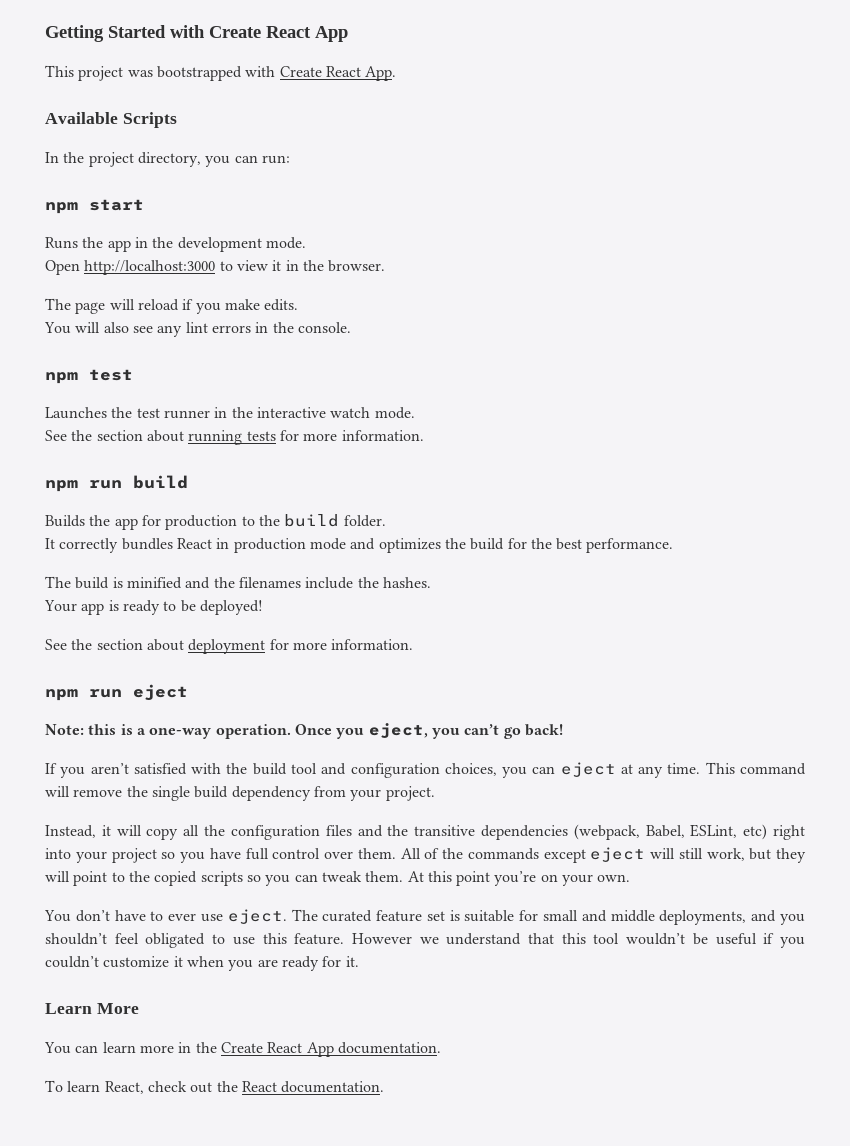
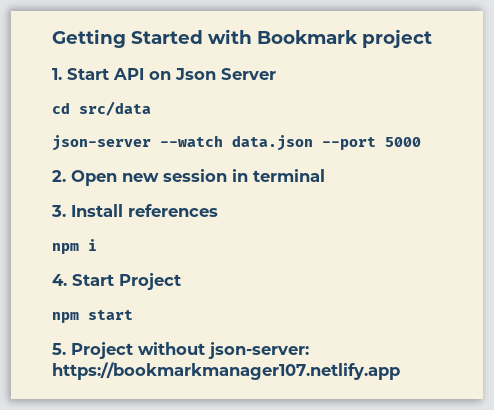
[209,26,348,42] [45,65,397,81] [45,112,177,128] [45,152,290,167] [45,199,144,214] [45,237,306,252] [45,260,386,275] [45,298,299,314] [44,322,351,337] [45,369,133,384] [45,407,415,419] [45,430,424,445] [45,475,188,492] [45,514,386,530] [45,538,674,553] [45,576,431,589] [44,600,263,615] [45,639,414,654] [45,684,188,701] [45,723,563,739] [45,762,807,778] [45,786,435,801] [45,824,805,840] [45,847,806,863] [45,871,631,886] [44,909,805,925] [45,933,806,948] [45,956,359,971] [45,1003,139,1014] [44,1042,441,1057] [45,1080,385,1094] Create React App // This project was bootstrapped with Create React App. // Available Scripts // In the project directory, you can run: // npm start // Runs the app in the development mode. // Open http://localhost:3000 to view it in the browser. // The page will reload if you make edits. // You will also see any lint errors in the console. // npm test // Launches the test runner in the interactive watch mode. // See the section about running tests for more information. // npm run build // Builds the app for production to the build folder. // It correctly bundles React in production mode and optimizes the build for the best performance. // The build is minified and the filenames include the hashes. // Your app is ready to be deployed! // See the section about deployment for more information. // npm run eject // Note: this is a one-way operation. Once you eject, you can’t go back! // If you aren’t satisfied with the build tool and configuration choices, you can eject at any time. This command will remove the single build dependency from your project. // Instead, it will copy all the configuration files and the transitive dependencies (webpack, Babel, ESLint, etc) right into your project so you have full control over them. All of the commands except eject will still work, but they will point to the copied scripts so you can tweak them. At this point you’re on your own. // You don’t have to ever use eject. The curated feature set is suitable for small and middle deployments, and you shouldn’t feel obligated to use this feature. However we understand that this tool wouldn’t be useful if you couldn’t customize it when you are ready for it. // Learn More // You can learn more in the Create React App documentation. // To learn React, check out the React documentation. -> [257,29,432,48] [52,68,276,80] [52,101,151,116] [52,135,421,151] [52,169,325,186] [51,204,218,217] [52,239,97,254] [52,273,181,290] [52,310,133,323] [52,342,309,359] [52,362,400,380] Bookmark project // 1. Start API on Json Server // cd src/data // json-server --watch data.json --port 5000 // 2. Open new session in terminal // 3. Install references // npm i // 4. Start Project // npm start // 5. Project without json-server: https://bookmarkmanager107.netlify.app

